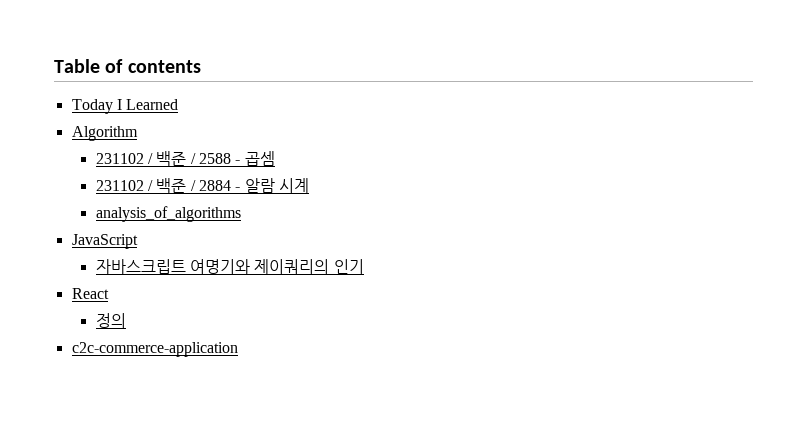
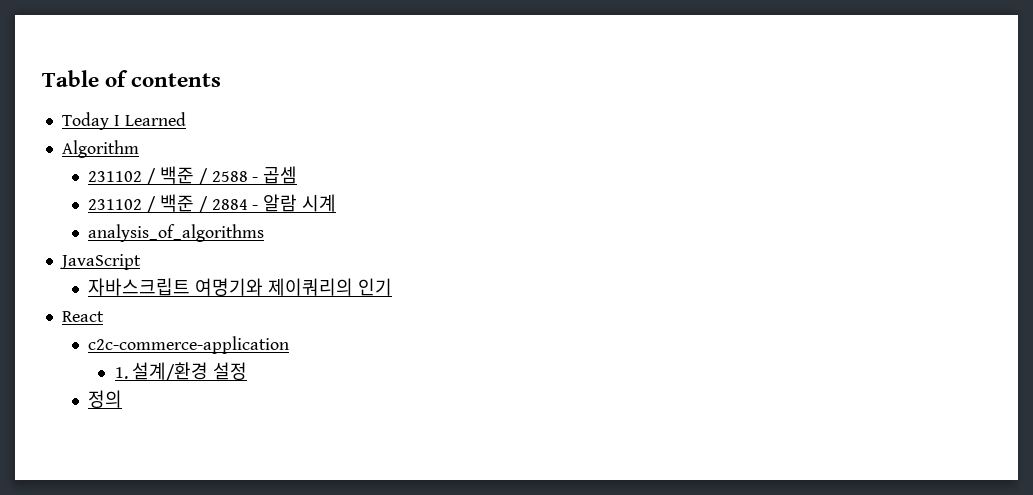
(109, 293) none -> [88,336,290,354] [114,362,248,381] // c2c-commerce-application // 1. 설계/환경 설정
[71,342,238,357] // c2c-commerce-application -> (123, 399) none

